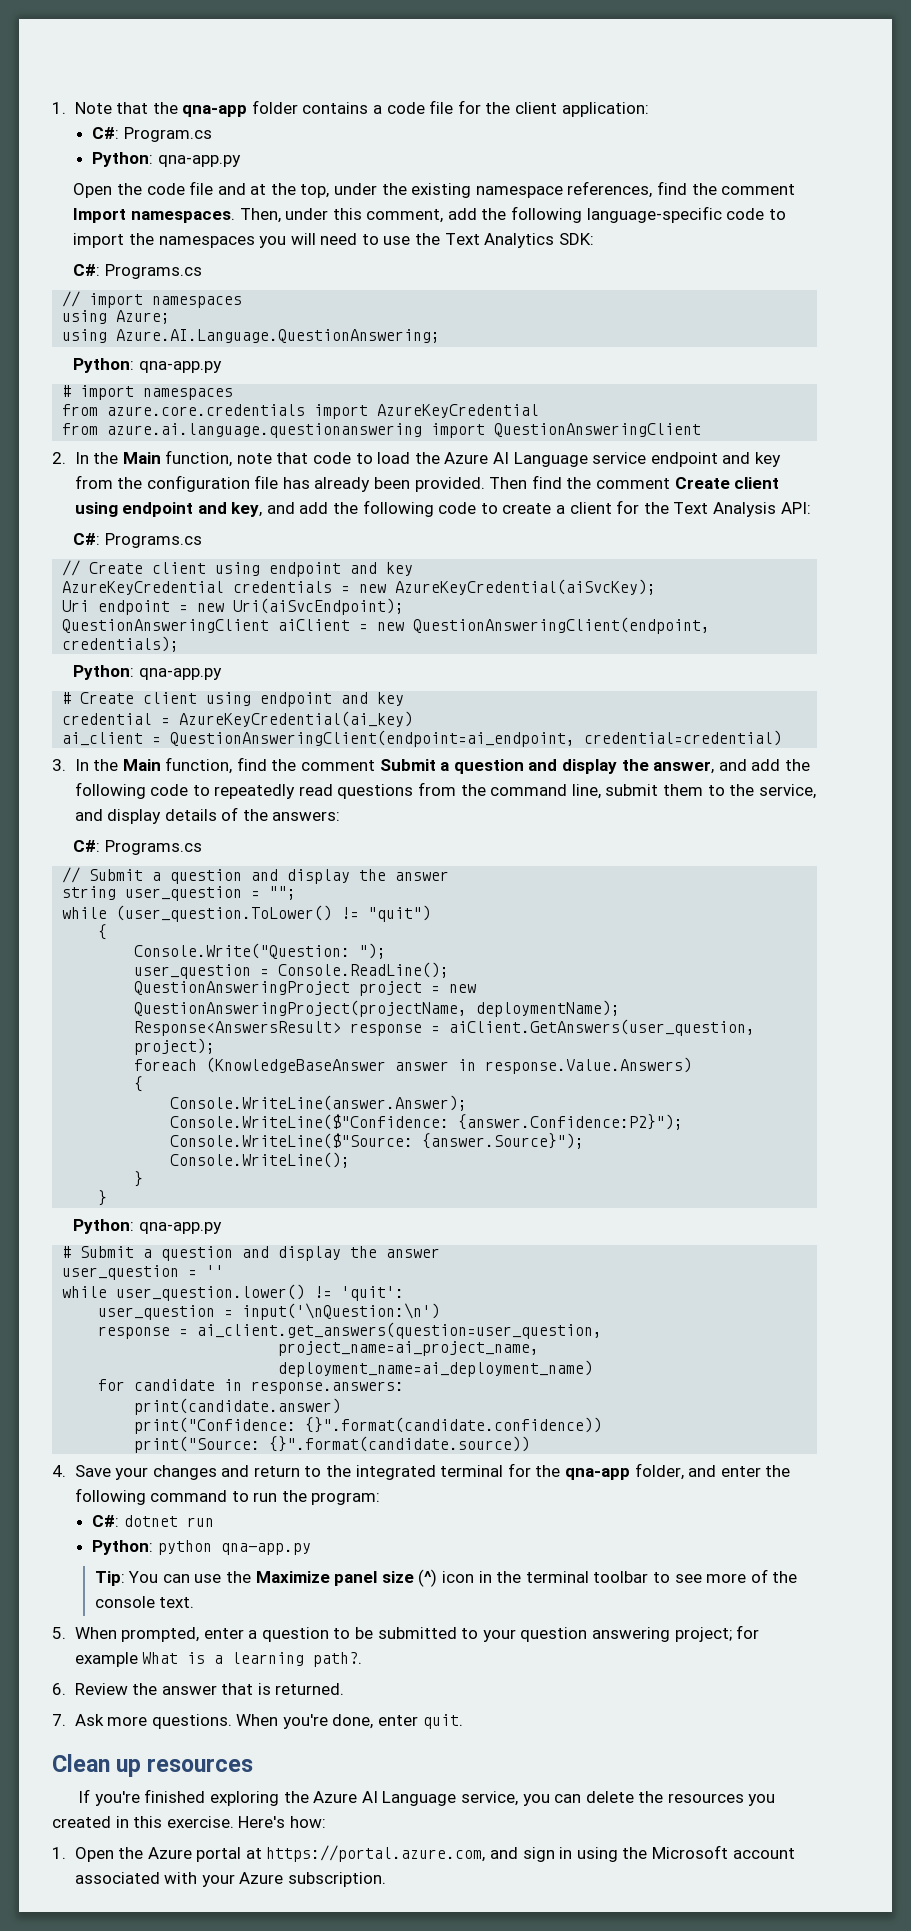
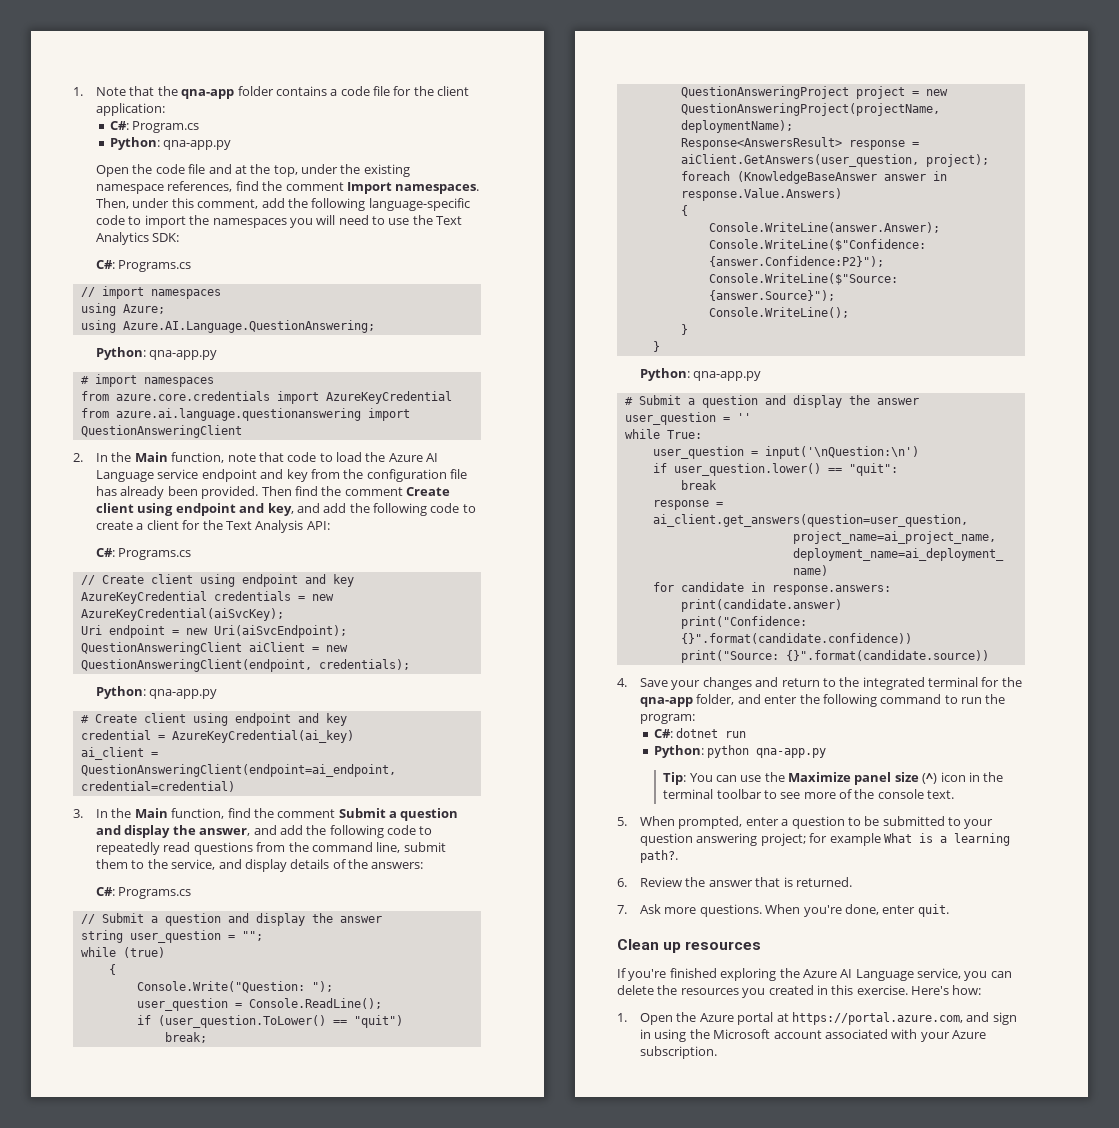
[116,905,432,922] (user_question.ToLower() != "quit") -> [122,947,165,958] (true)
(450, 970) none -> [136,1015,403,1028] [164,1032,207,1043] // if (user_question.ToLower() == "quit") // break;
[116,1284,405,1301] user_question.lower() != 'quit': -> [666,430,702,439] True:
(441, 1311) none -> [652,463,898,476] [680,480,717,490] // if user_question.lower() == "quit": // break

